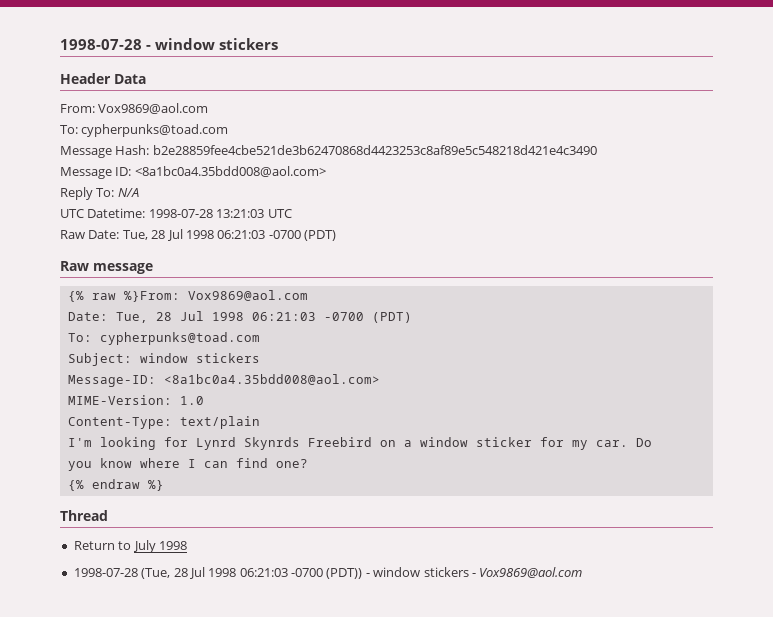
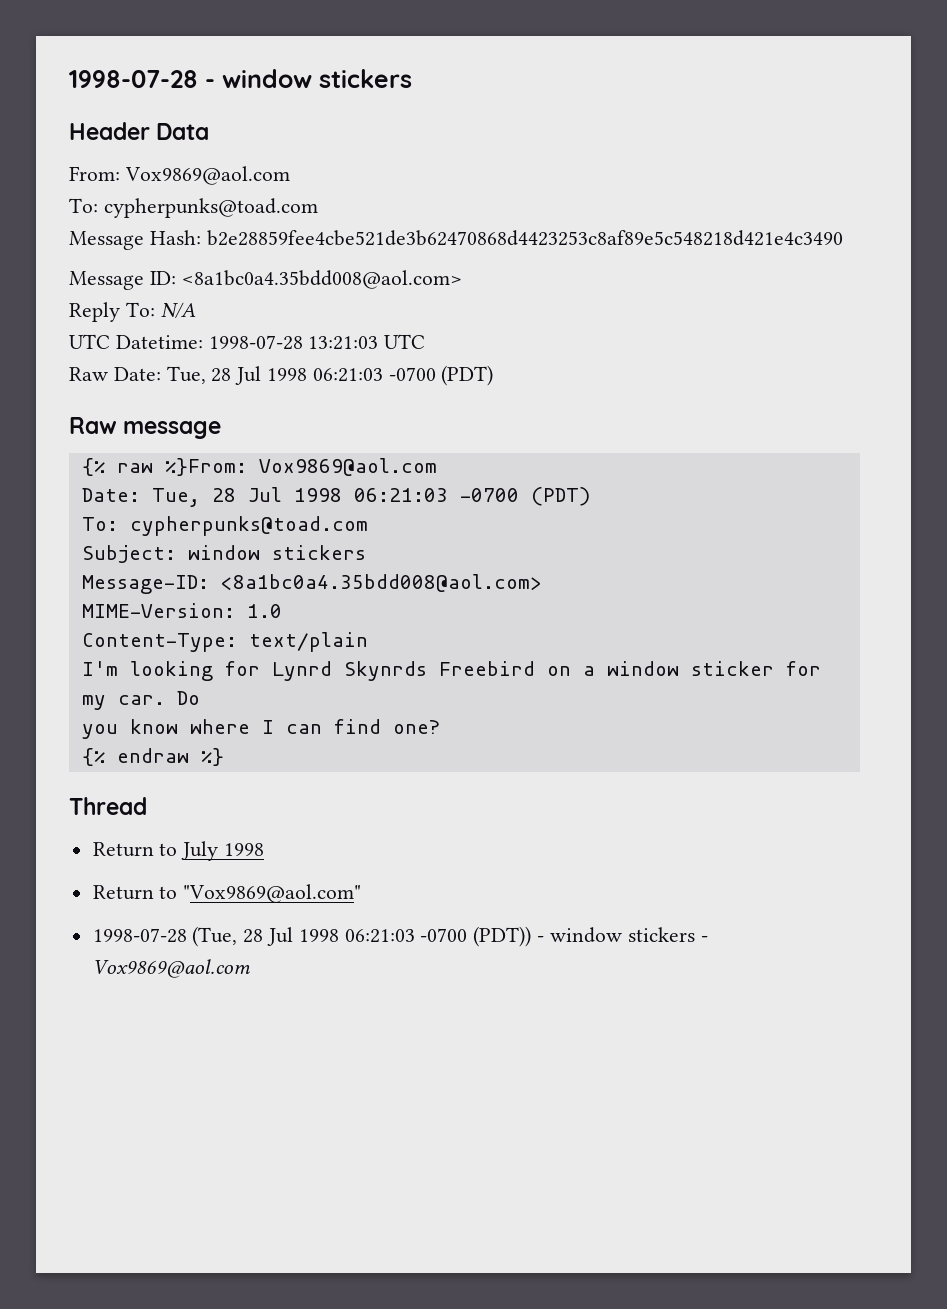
(187, 545) none -> [92,884,362,903] // Return to "Vox9869@aol.com"

